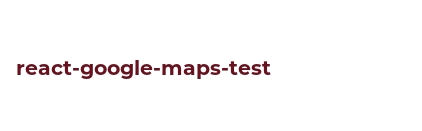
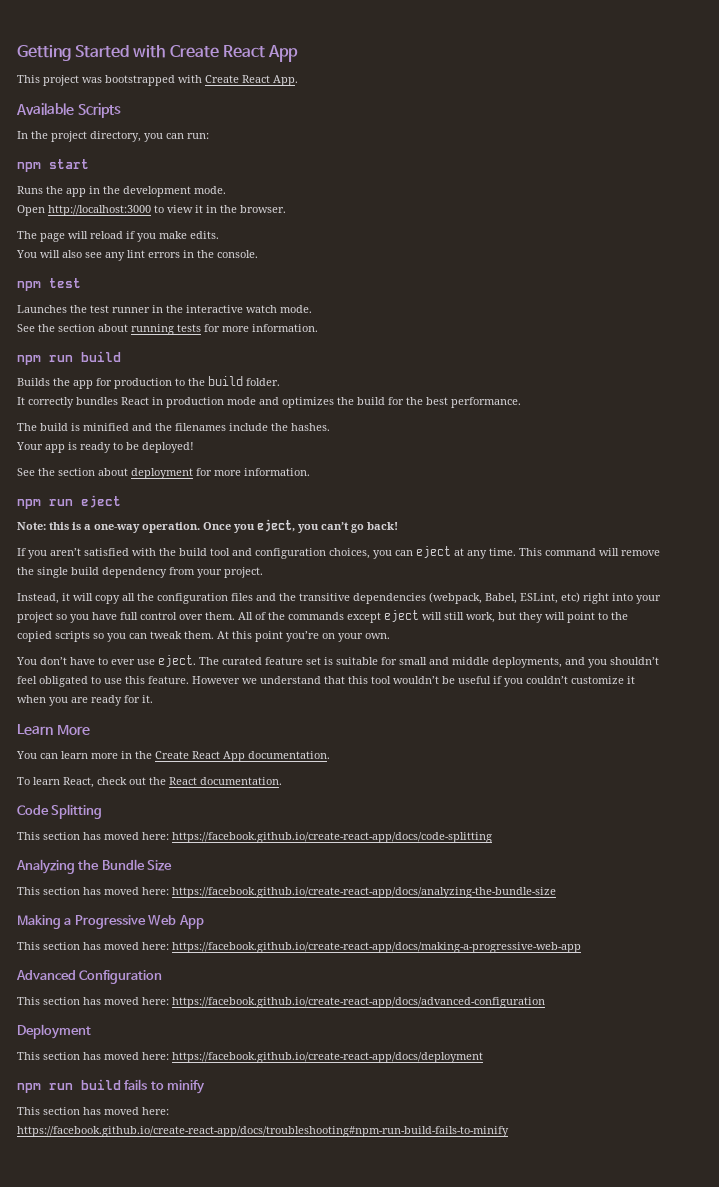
[16,60,271,79] react-google-maps-test -> [17,45,298,62] [17,75,298,86] [16,103,121,118] [17,131,209,142] [17,159,89,172] [17,186,226,197] [17,205,286,216] [17,231,219,242] [16,250,258,261] [17,278,81,291] [17,305,312,313] [17,324,318,335] [17,351,121,365] [17,376,280,389] [17,397,521,408] [17,423,330,431] [16,442,194,453] [17,468,310,479] [17,495,121,509] [17,519,398,533] [17,546,660,559] [17,567,263,578] [17,592,661,604] [17,610,628,623] [17,631,390,642] [16,655,659,668] [17,676,635,687] [17,695,153,706] [17,724,90,735] [16,751,330,762] [17,777,282,788] [17,804,103,819] [17,832,492,843] [16,859,173,874] [17,887,556,898] [17,915,204,929] [17,942,581,953] [16,970,163,984] [17,997,545,1008] [17,1024,91,1039] [17,1052,483,1063] [17,1079,206,1094] [17,1107,169,1115] [17,1126,509,1137] Getting Started with Create React App // This project was bootstrapped with Create React App. // Available Scripts // In the project directory, you can run: // npm start // Runs the app in the development mode. // Open http://localhost:3000 to view it in the browser. // The page will reload if you make edits. // You will also see any lint errors in the console. // npm test // Launches the test runner in the interactive watch mode. // See the section about running tests for more information. // npm run build // Builds the app for production to the build folder. // It correctly bundles React in production mode and optimizes the build for the best performance. // The build is minified and the filenames include the hashes. // Your app is ready to be deployed! // See the section about deployment for more information. // npm run eject // Note: this is a one-way operation. Once you eject, you can’t go back! // If you aren’t satisfied with the build tool and configuration choices, you can eject at any time. This command will remove the single build dependency from your project. // Instead, it will copy all the configuration files and the transitive dependencies (webpack, Babel, ESLint, etc) right into your project so you have full control over them. All of the commands except eject will still work, but they will point to the copied scripts so you can tweak them. At this point you’re on your own. // You don’t have to ever use eject. The curated feature set is suitable for small and middle deployments, and you shouldn’t feel obligated to use this feature. However we understand that this tool wouldn’t be useful if you couldn’t customize it when you are ready for it. // Learn More // You can learn more in the Create React App documentation. // To learn React, check out the React documentation. // Code Splitting // This section has moved here: https://facebook.github.io/create-react-app/docs/code-splitting // Analyzing the Bundle Size // This section has moved here: https://facebook.github.io/create-react-app/docs/analyzing-the-bundle-size // Making a Progressive Web App // This section has moved here: https://facebook.github.io/create-react-app/docs/making-a-progressive-web-app // Advanced Configuration // This section has moved here: https://facebook.github.io/create-react-app/docs/advanced-configuration // Deployment // This section has moved here: https://facebook.github.io/create-react-app/docs/deployment // npm run build fails to minify // This section has moved here: https://facebook.github.io/create-react-app/docs/troubleshooting#npm-run-build-fails-to-minify

